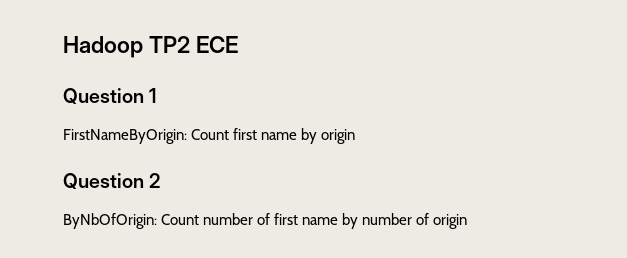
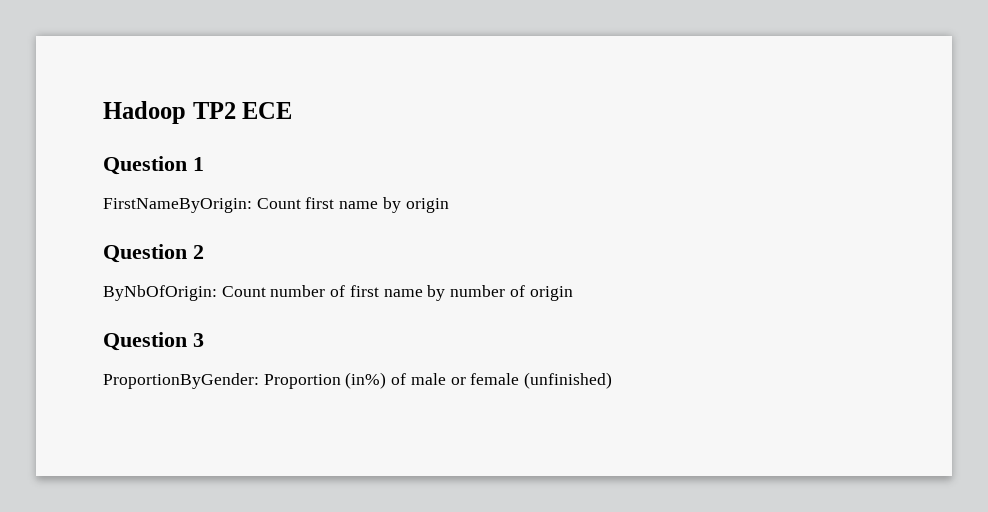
(468, 221) none -> [103,332,204,351] [103,372,613,389] // Question 3 // ProportionByGender: Proportion (in%) of male or female (unfinished)

